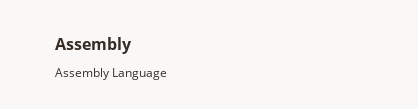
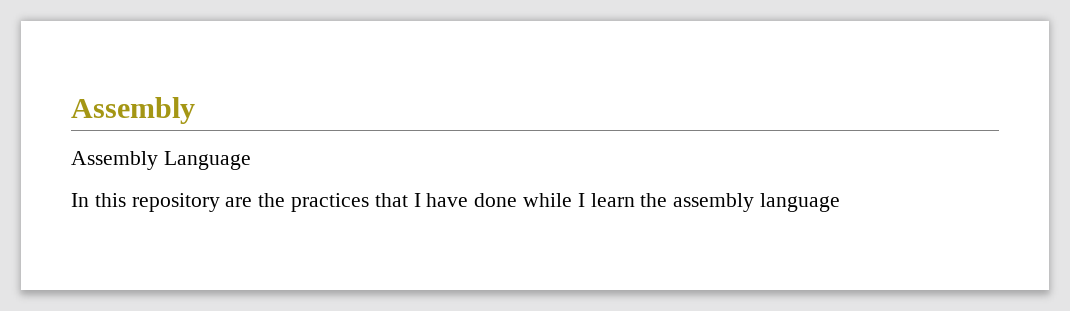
(168, 74) none -> [71,193,841,212] // In this repository are the practices that I have done while I learn the assembly language

